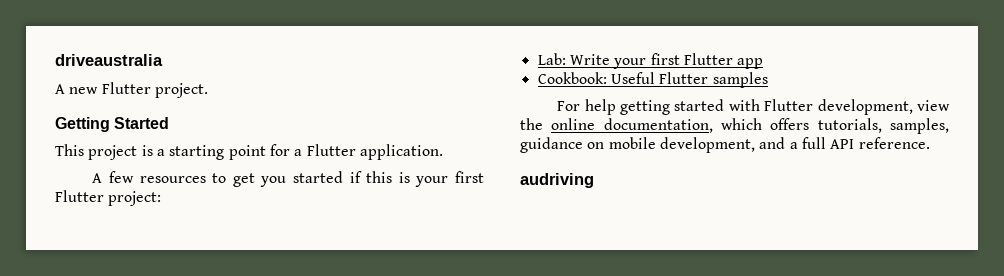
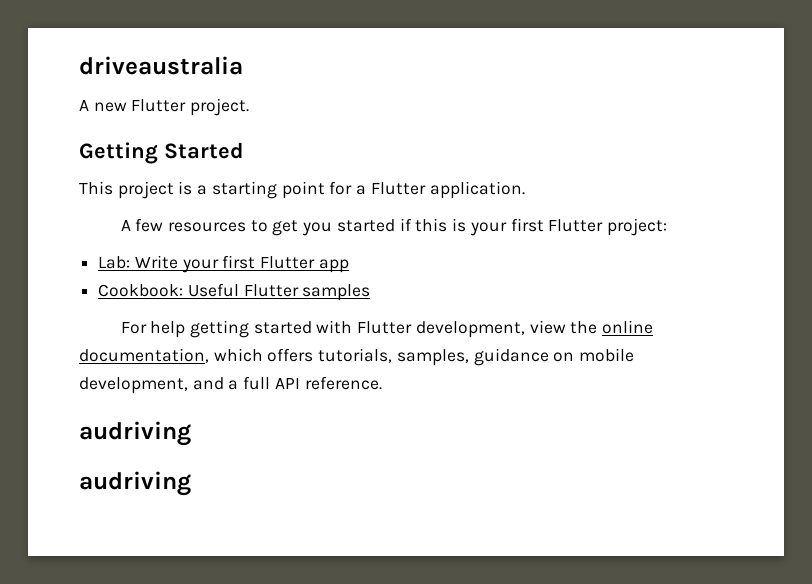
(594, 180) none -> [79,471,191,496] // audriving

